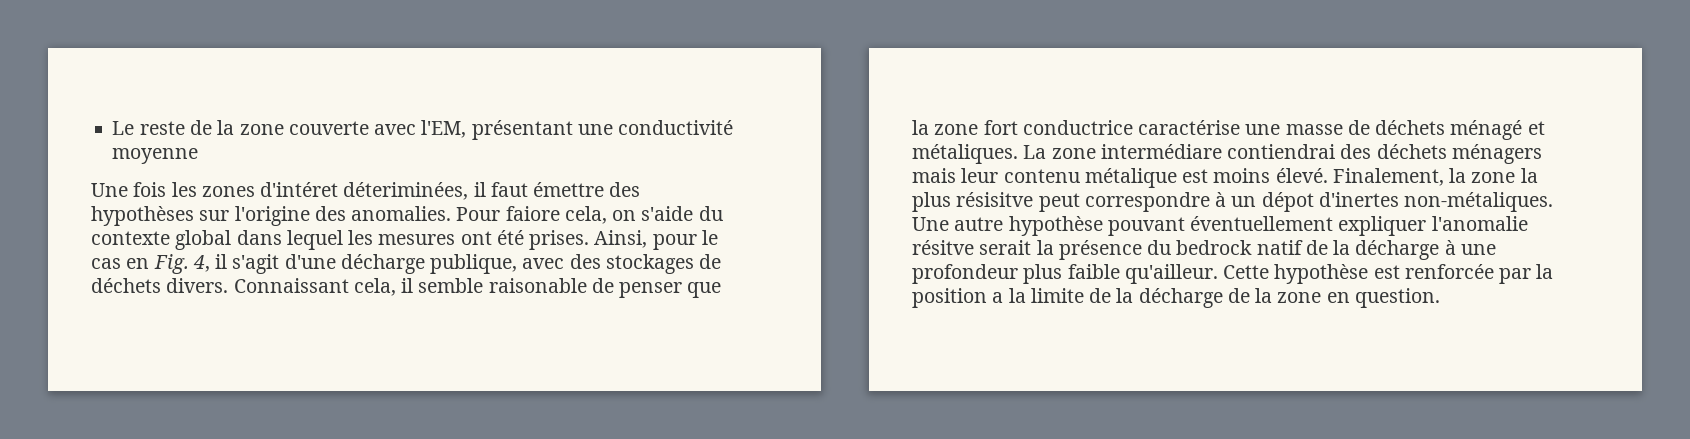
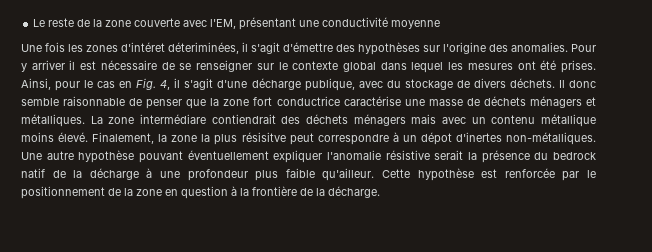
[490,182,605,197] faut émettre -> [251,42,333,54] s'agit d'émettre
[505,206,723,224] faiore cela, on s'aide du -> [21,60,288,72] y arriver il est nécessaire de se renseigner sur le
[569,254,722,274] [91,278,587,296] des stockages de déchets divers. Connaissant cela, il semble raisonable -> [386,78,596,90] [21,96,126,106] du stockage de divers déchets. Il donc semble raisonnable
[1450,120,1545,140] [912,144,1018,164] ménagé et métaliques. -> [529,96,596,108] [21,114,85,127] ménagers et métalliques.
[1227,144,1336,159] contiendrai -> [211,114,276,124] contiendrait
[961,168,1209,188] leur contenu métalique est -> [442,114,597,127] avec un contenu métallique
[1404,192,1554,212] non-métaliques. -> [505,132,596,145] non-métalliques.
[912,240,974,255] résitve -> [385,150,430,160] résistive
[1536,264,1554,279] [912,288,1440,308] la position a la limite de la décharge de la zone en question. -> [587,170,597,178] [21,186,380,199] le positionnement de la zone en question à la frontière de la décharge.

